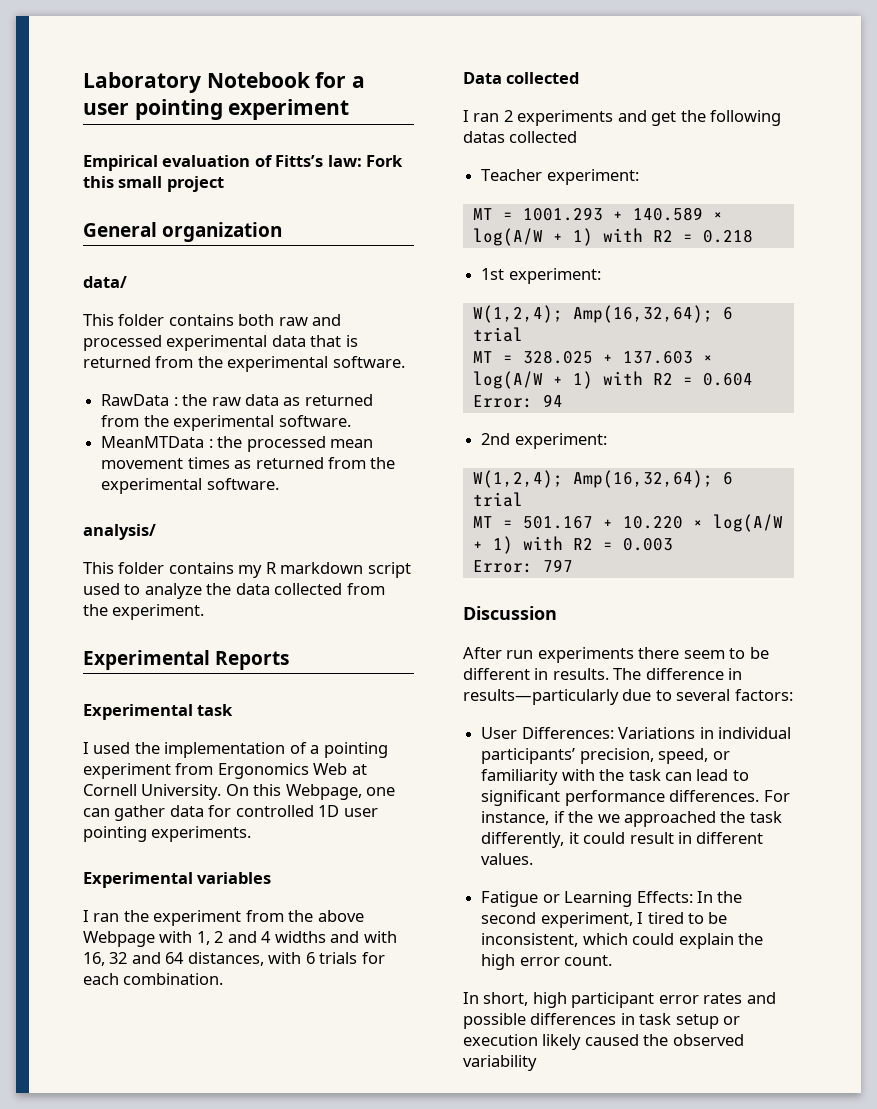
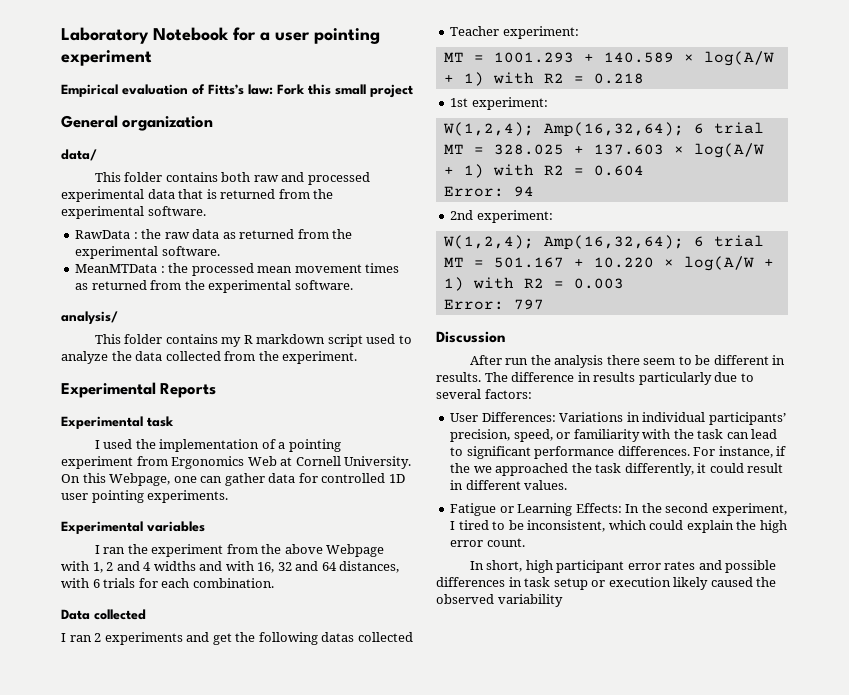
[537,647,634,663] experiments -> [530,355,604,368] the analysis
[463,689,619,705] results—particularly -> [593,372,712,385] results particularly

